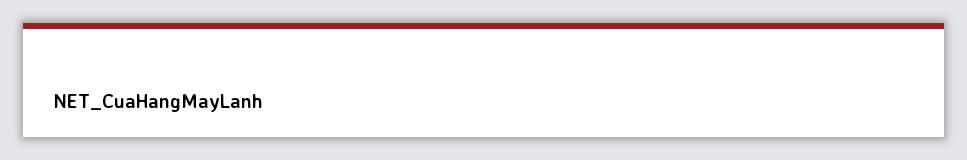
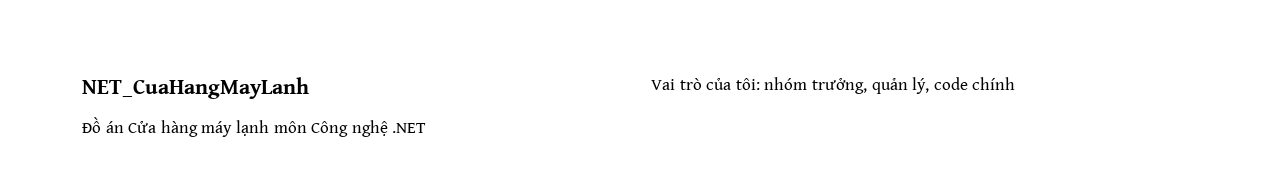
(263, 103) none -> [82,117,427,137] [651,77,1016,94] // Đồ án Cửa hàng máy lạnh môn Công nghệ .NET // Vai trò của tôi: nhóm trưởng, quản lý, code chính

